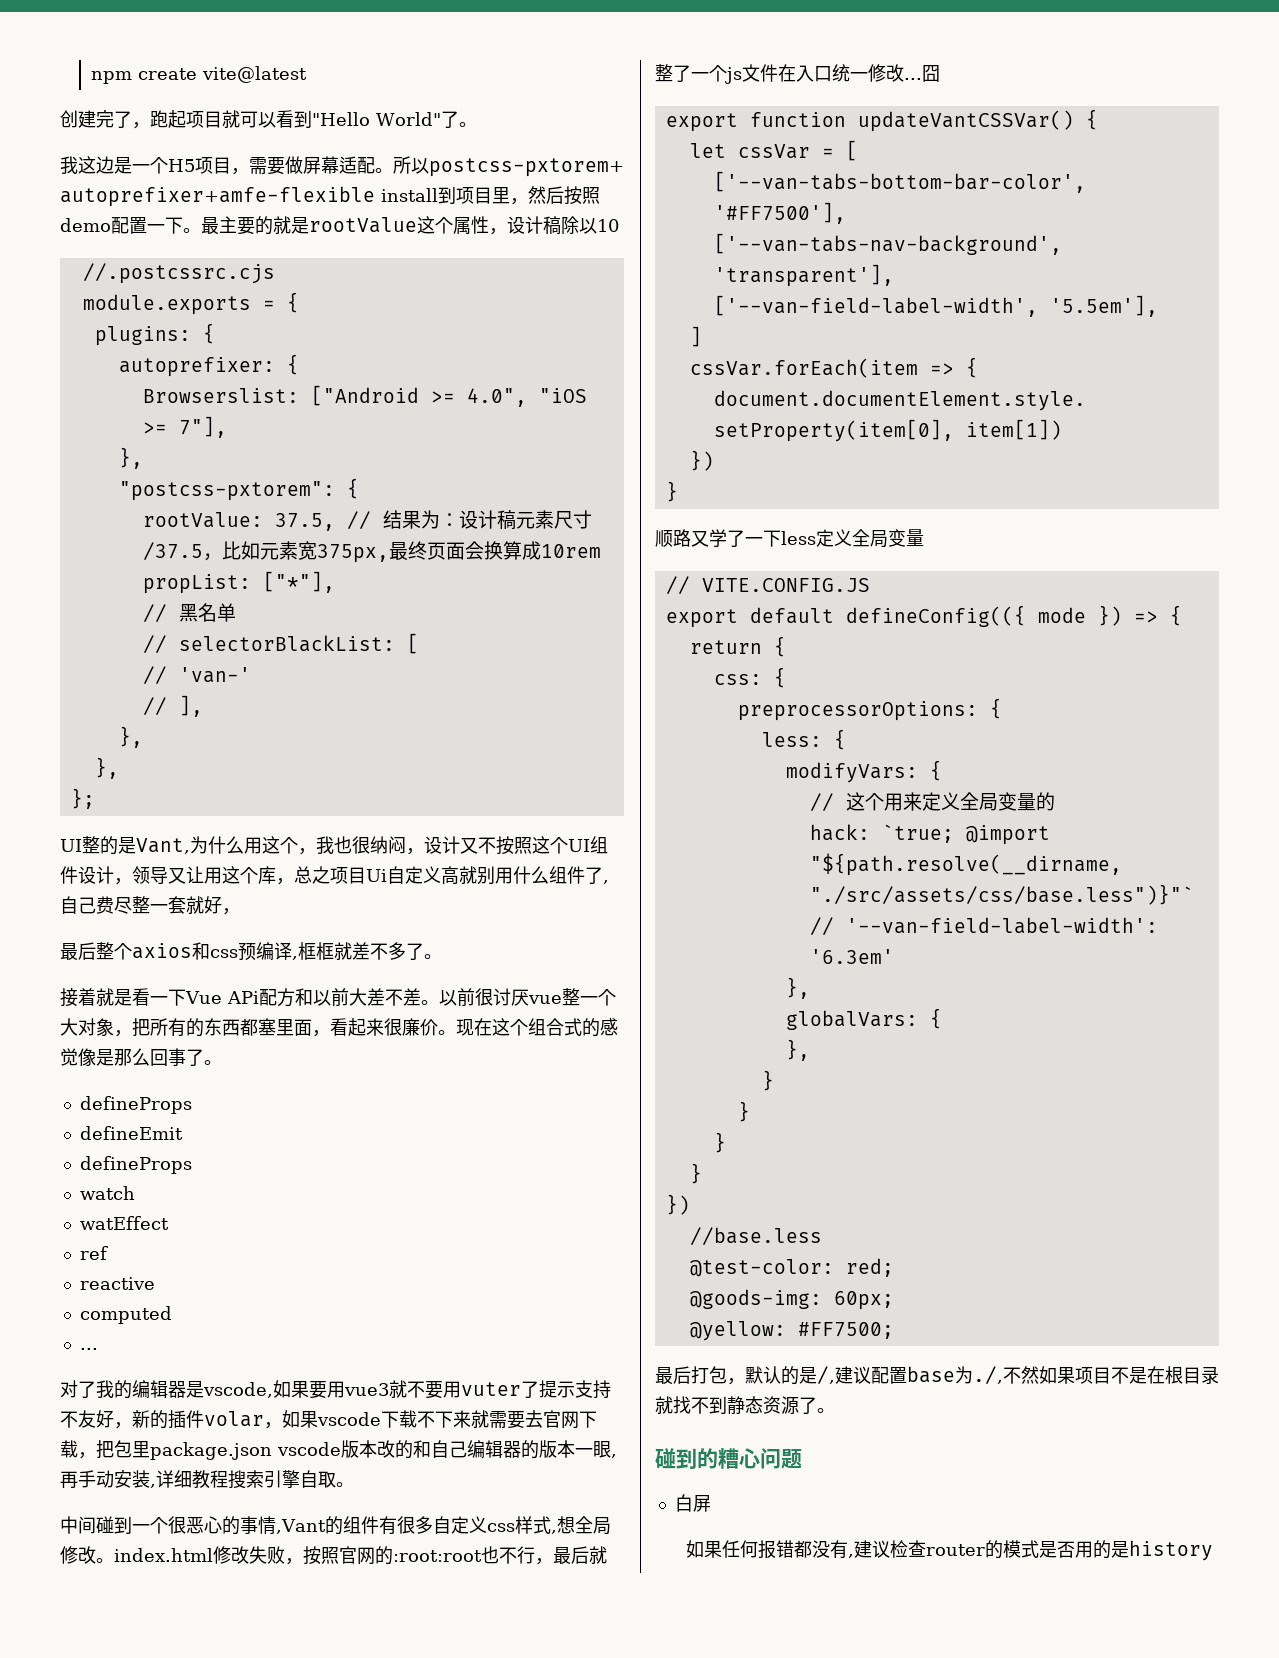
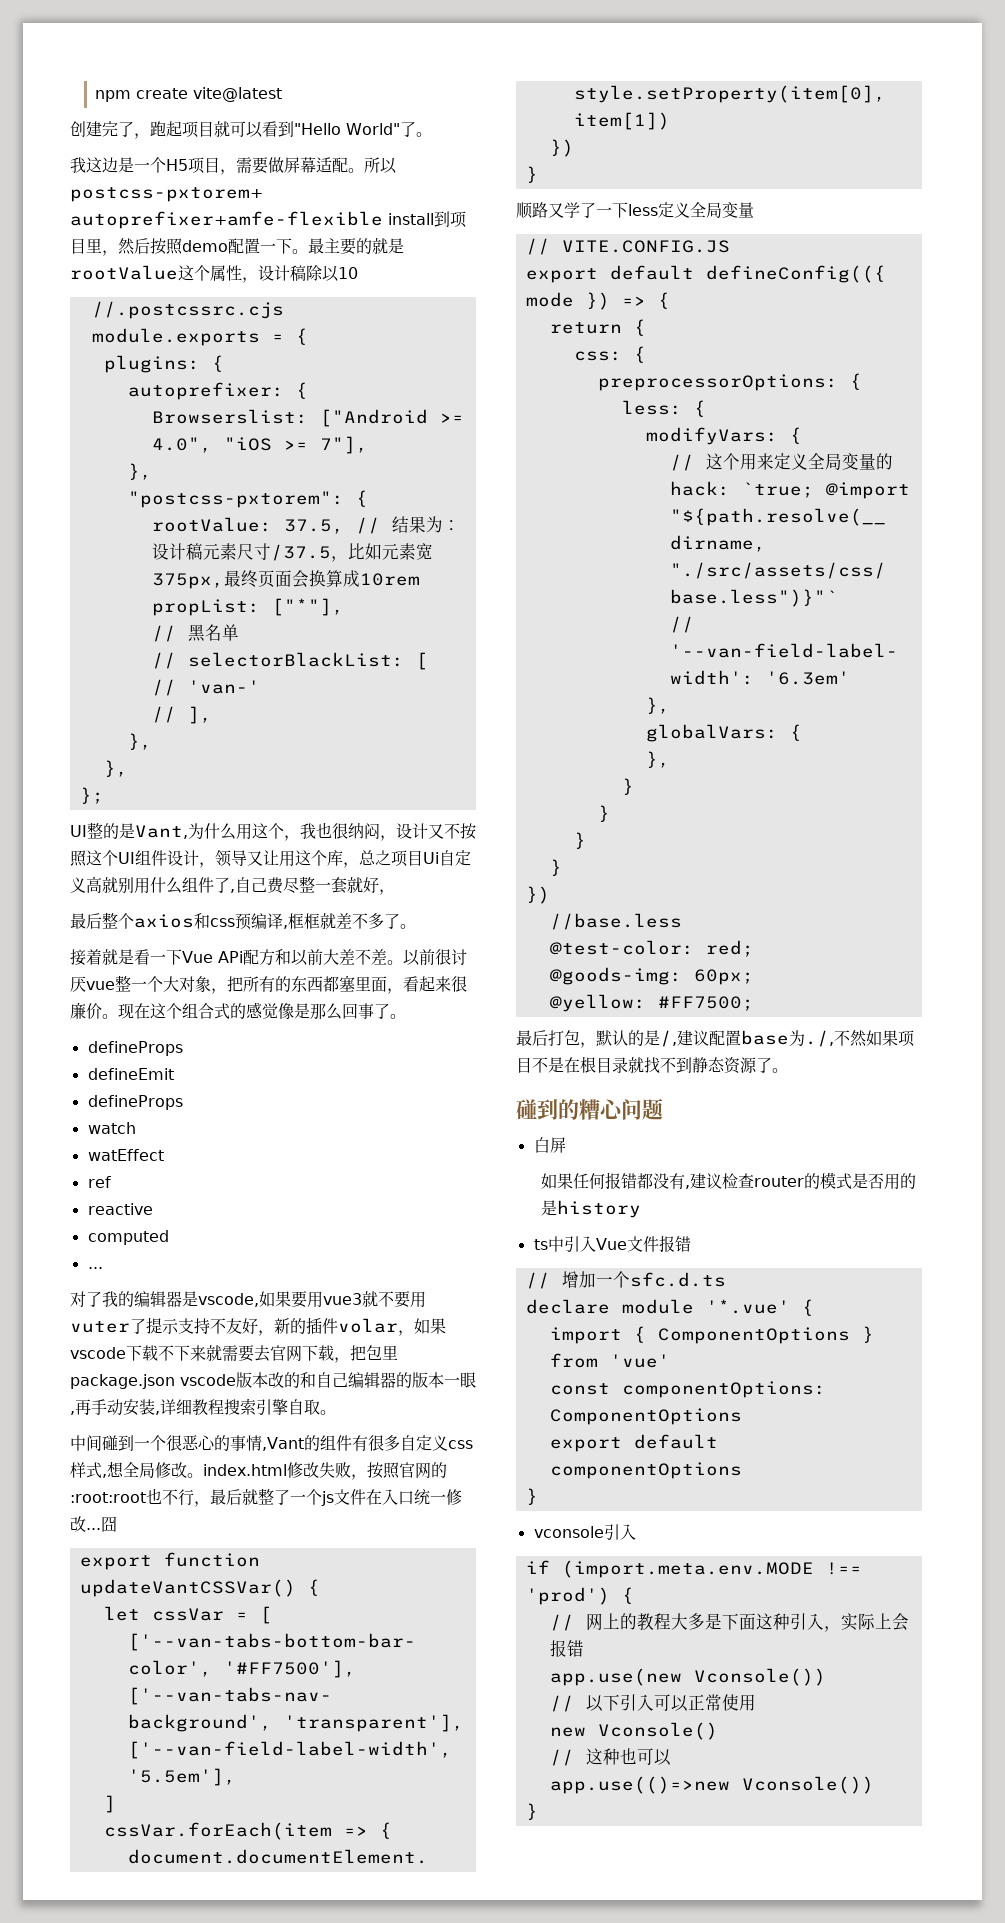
(1214, 1550) none -> [533,1235,691,1253] [525,1271,726,1289] [525,1299,814,1316] [549,1326,874,1344] [549,1353,670,1368] [549,1381,826,1398] [549,1408,742,1425] [549,1434,718,1452] [549,1462,742,1479] [525,1488,538,1505] [533,1524,636,1541] [525,1560,862,1578] [525,1587,634,1605] [549,1613,909,1632] [549,1640,584,1657] [549,1668,826,1686] [549,1694,756,1712] [549,1722,718,1740] [549,1748,671,1766] [549,1776,874,1794] [525,1803,538,1820] // ts中引入Vue文件报错 // // 增加一个sfc.d.ts // declare module '*.vue' { // import { ComponentOptions } from 'vue' // const componentOptions: ComponentOptions // export default componentOptions // } // vconsole引入 // if (import.meta.env.MODE !== 'prod') { // // 网上的教程大多是下面这种引入，实际上会报错 // app.use(new Vconsole()) // // 以下引入可以正常使用 // new Vconsole() // // 这种也可以 // app.use(()=>new Vconsole()) // }

